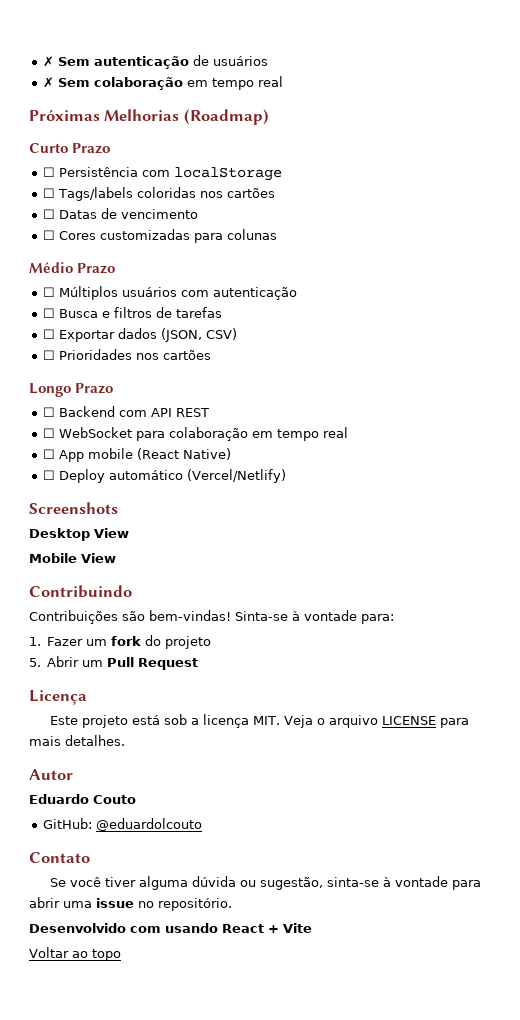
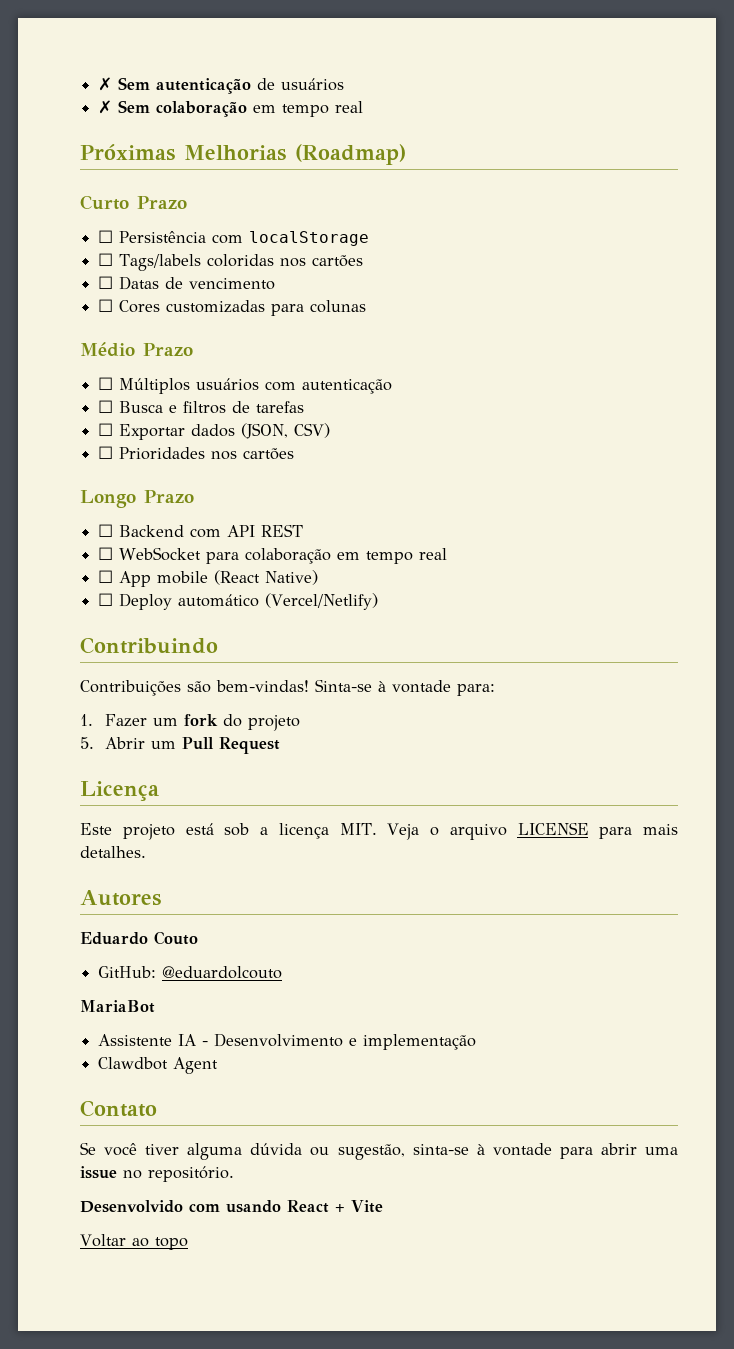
[29,502,118,514] [29,528,129,541] [29,553,116,563] // Screenshots // Desktop View // Mobile View -> (379, 601) none
[29,769,73,780] Autor -> [80,890,161,906] Autores
(202, 824) none -> [80,1000,155,1013] [98,1033,477,1050] [98,1057,219,1074] // MariaBot // Assistente IA - Desenvolvimento e implementação // Clawdbot Agent

